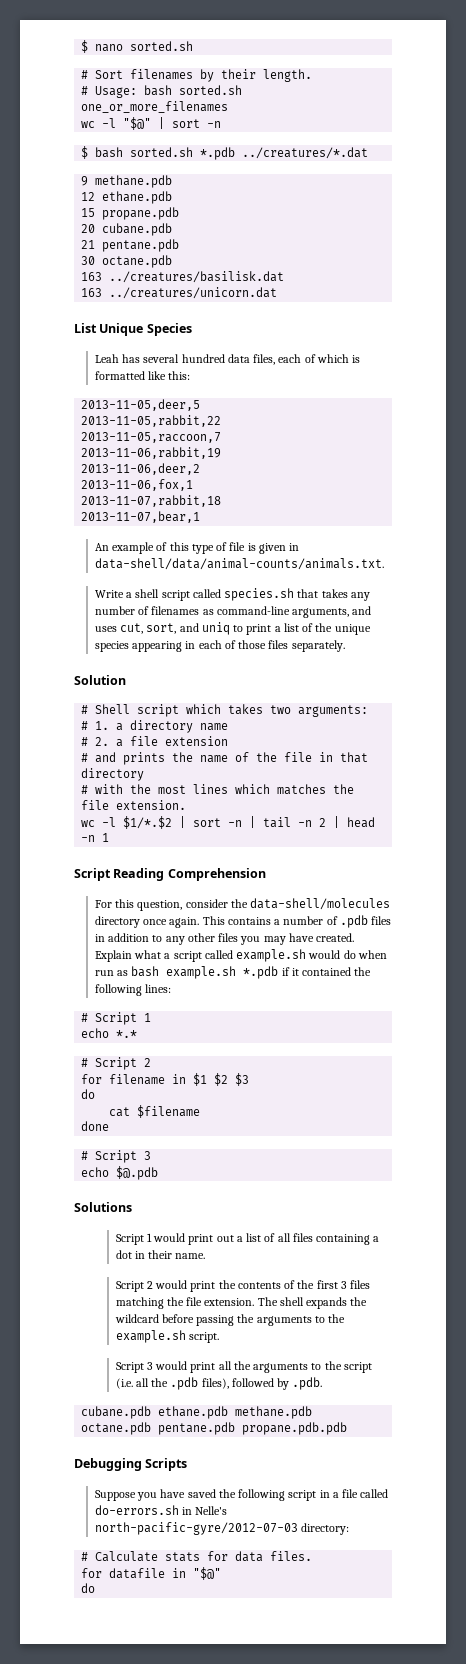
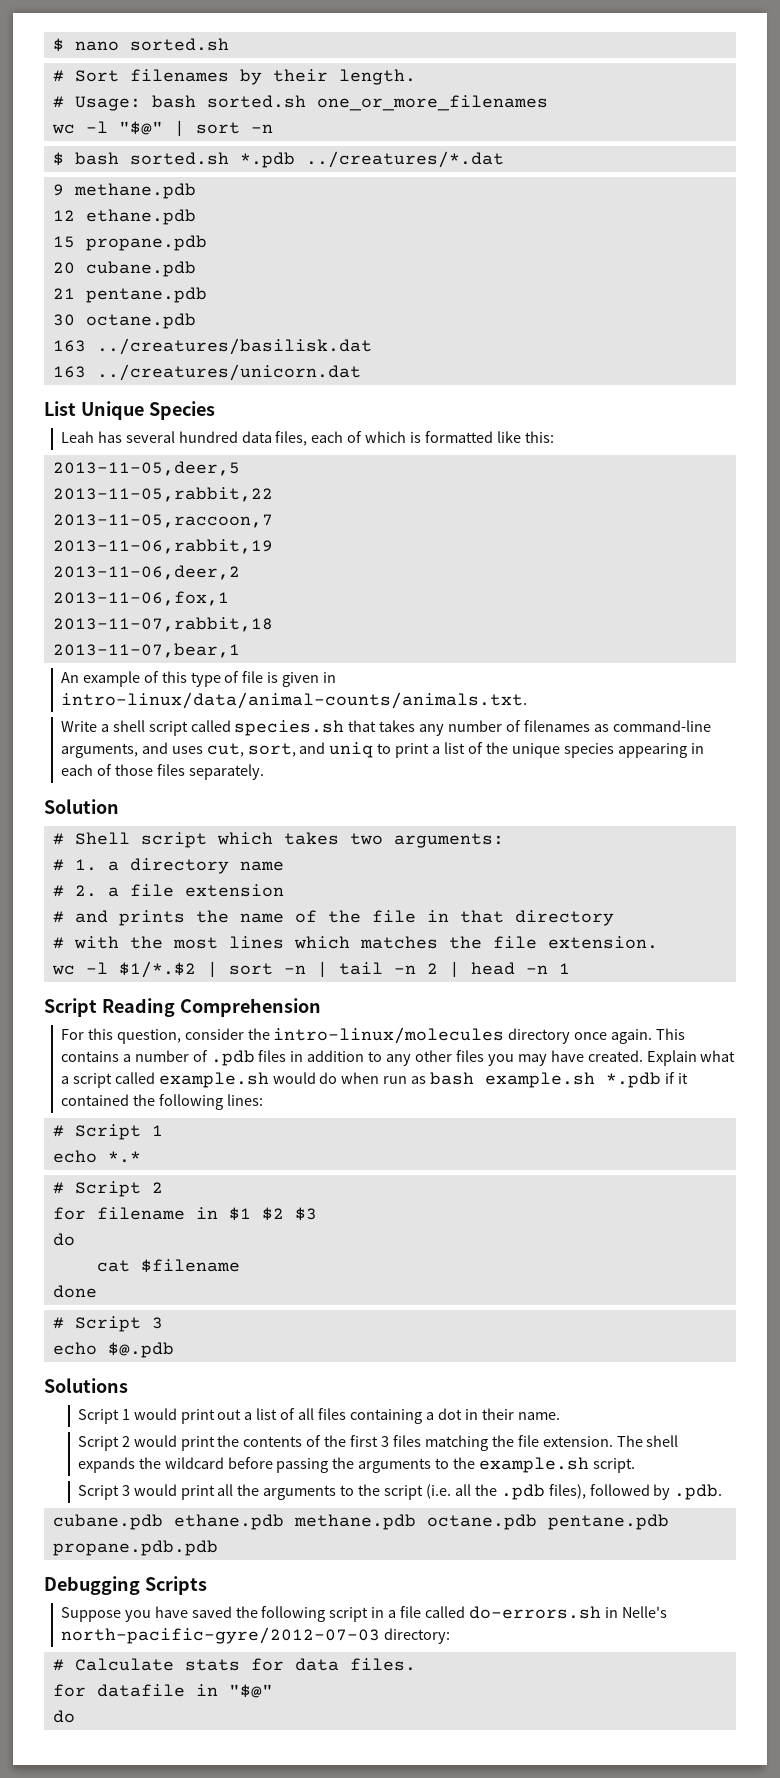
[94,558,384,570] data-shell/data/animal-counts/animals.txt. -> [60,692,527,709] intro-linux/data/animal-counts/animals.txt.
[250,898,391,910] data-shell/molecules -> [273,1027,505,1044] intro-linux/molecules

